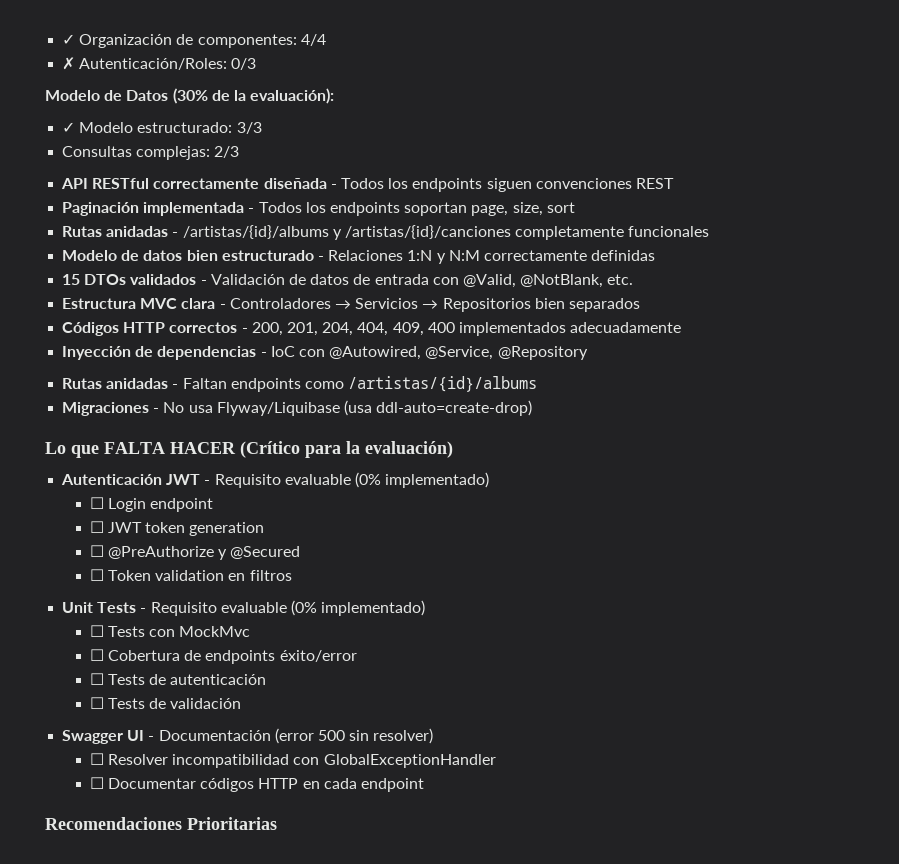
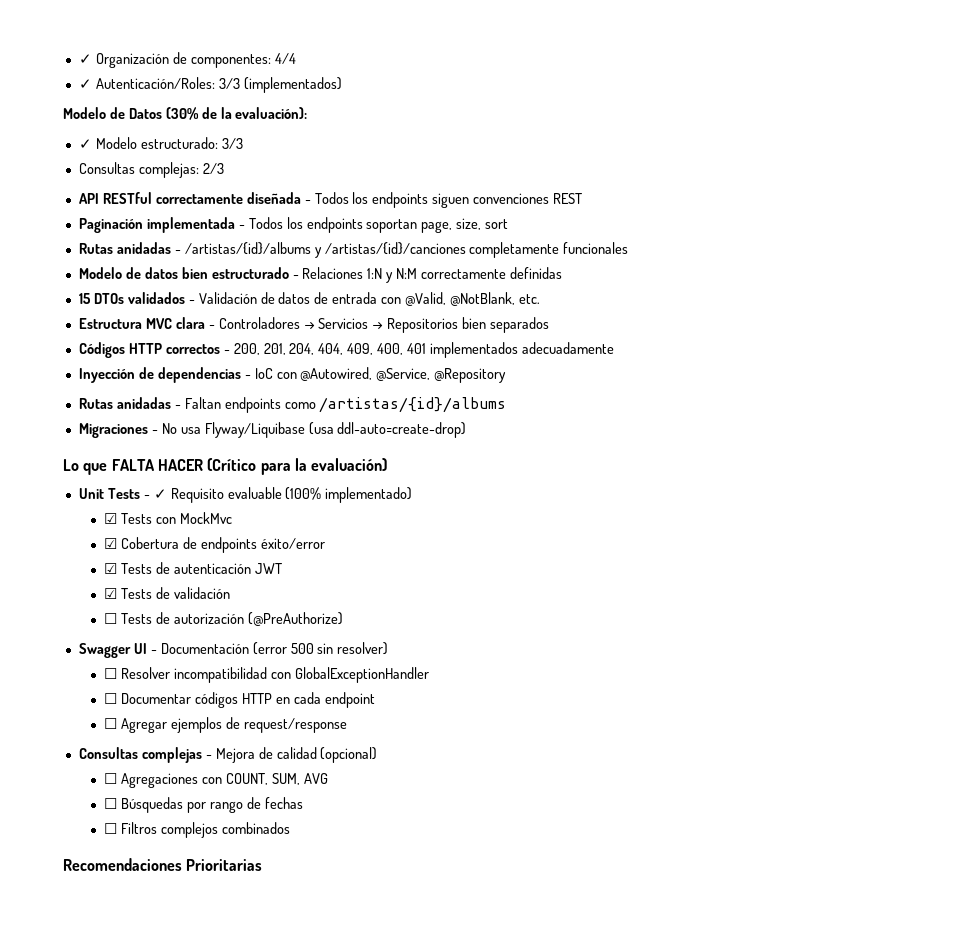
[62,57,257,70] ✗ Autenticación/Roles: 0/3 -> [78,77,342,93] ✓ Autenticación/Roles: 3/3 (implementados)
[427,322,455,333] 400 -> [377,343,427,355] 400, 401
[61,472,490,488] [89,497,214,512] [89,521,265,536] [89,545,301,560] [89,569,292,581] // Autenticación JWT - Requisito evaluable (0% implementado) // ☐ Login endpoint // ☐ JWT token generation // ☐ @PreAuthorize y @Secured // ☐ Token validation en filtros -> (388, 464) none
[150,600,426,616] [89,625,104,637] Requisito evaluable (0% implementado) // ☐ -> [153,487,413,503] [104,513,118,524] ✓ Requisito evaluable (100% implementado) // ☑
[89,649,104,661] ☐ -> [104,538,118,549] ☑
[89,673,104,685] ☐ -> [104,563,118,574] ☑
[89,697,242,709] // ☐ Tests de validación -> [254,563,282,574] [104,587,231,599] [104,612,343,626] JWT // ☑ Tests de validación // ☐ Tests de autorización (@PreAuthorize)
(425, 785) none -> [104,717,347,733] [78,747,378,763] [104,773,328,788] [104,797,303,813] [104,822,291,838] // ☐ Agregar ejemplos de request/response // Consultas complejas - Mejora de calidad (opcional) // ☐ Agregaciones con COUNT, SUM, AVG // ☐ Búsquedas por rango de fechas // ☐ Filtros complejos combinados

